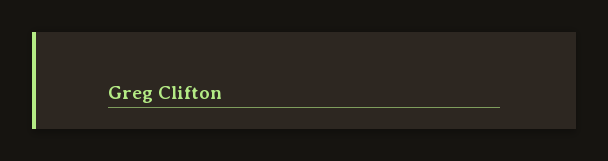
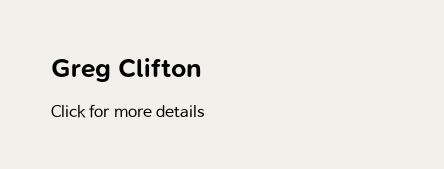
(223, 92) none -> [51,104,205,118] // Click for more details

